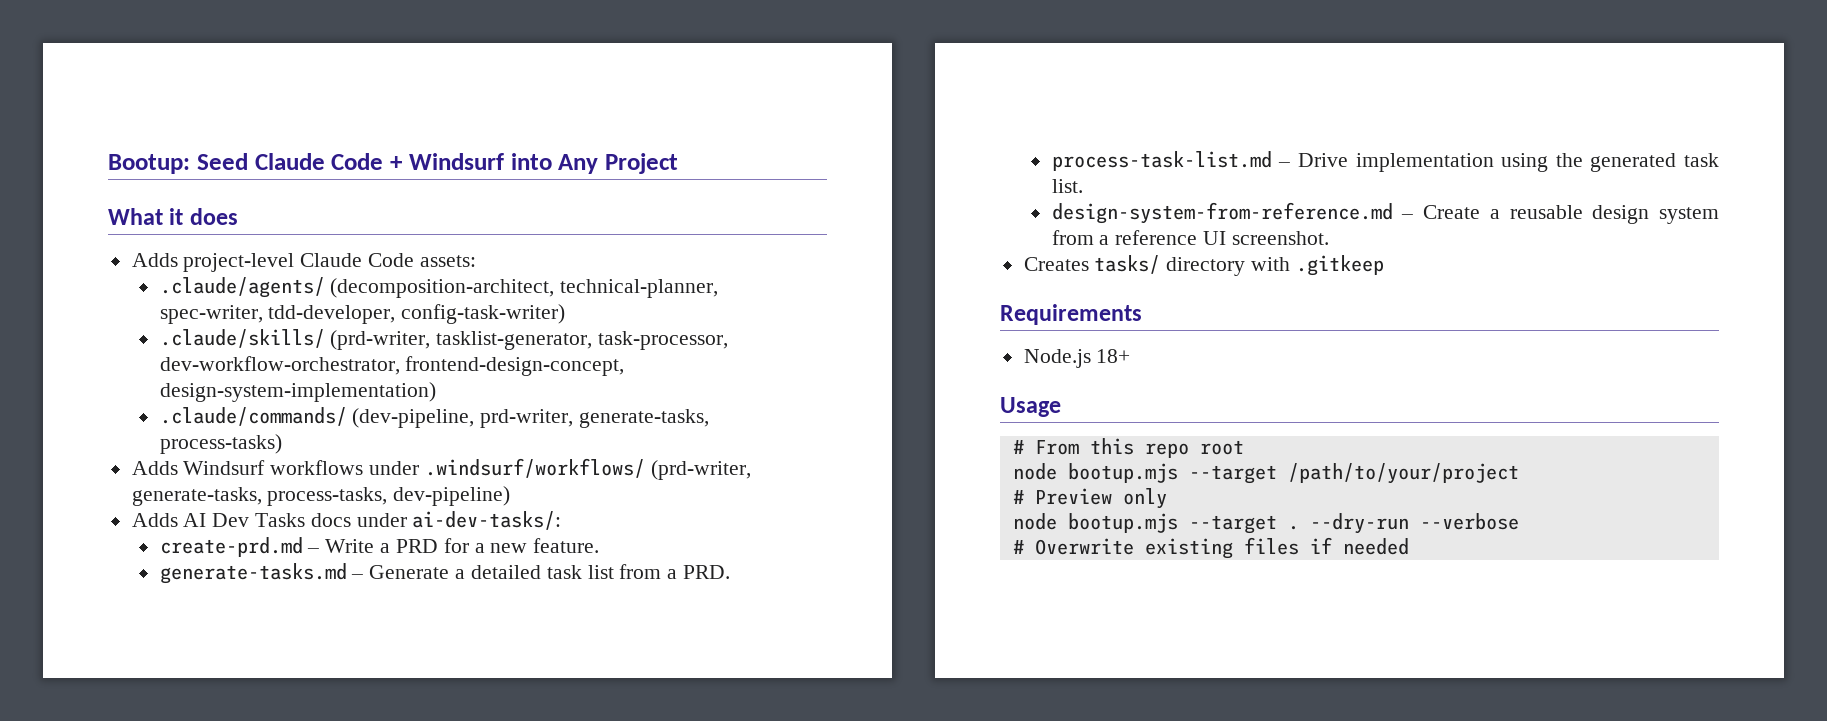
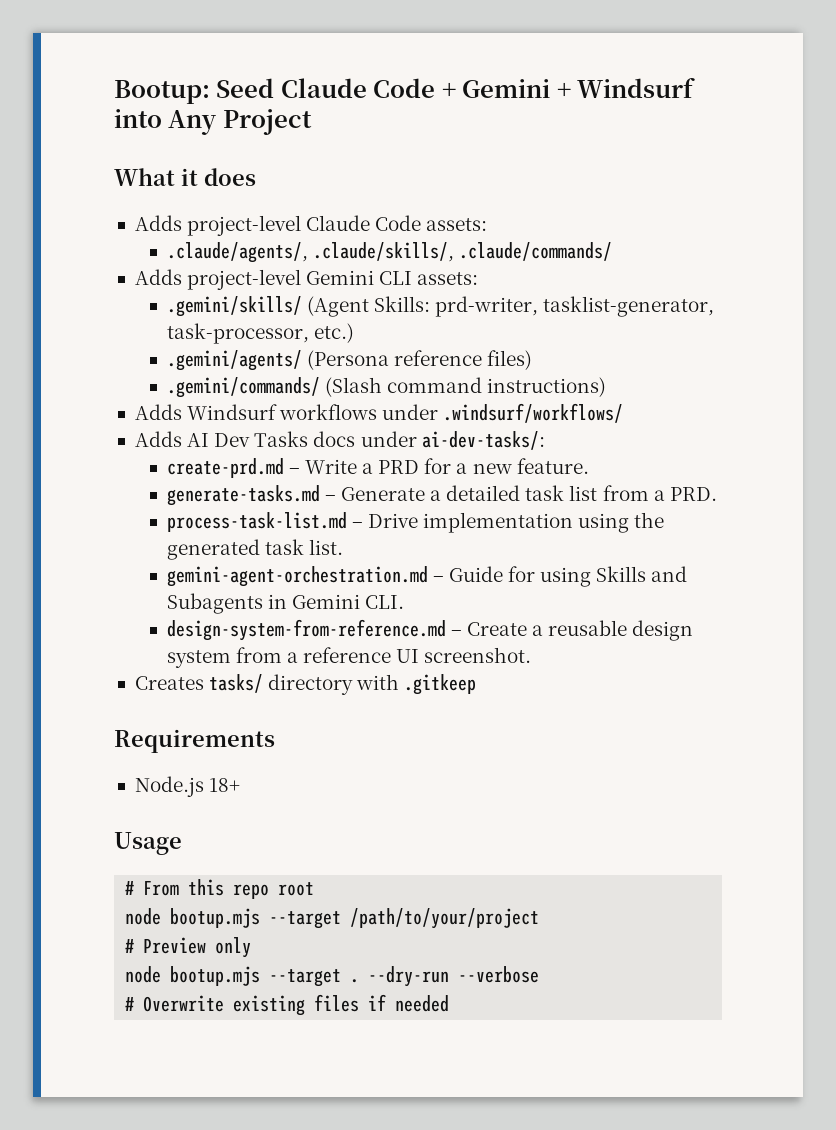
(402, 163) none -> [462,79,571,98] Gemini +
[159,277,719,298] [159,304,566,324] [159,329,729,350] [159,356,625,376] [159,382,436,402] [159,407,710,428] [159,434,282,454] .claude/agents/ (decomposition-architect, technical-planner, spec-writer, tdd-developer, config-task-writer) // .claude/skills/ (prd-writer, tasklist-generator, task-processor, dev-workflow-orchestrator, frontend-design-concept, design-system-implementation) // .claude/commands/ (dev-pipeline, prd-writer, generate-tasks, process-tasks) -> [166,242,612,263] [134,269,479,290] [166,296,715,317] [166,323,354,344] [166,350,533,371] [166,377,607,398] .claude/agents/, .claude/skills/, .claude/commands/ // Adds project-level Gemini CLI assets: // .gemini/skills/ (Agent Skills: prd-writer, tasklist-generator, task-processor, etc.) // .gemini/agents/ (Persona reference files) // .gemini/commands/ (Slash command instructions)
[650,460,751,480] [131,486,511,506] (prd-writer, generate-tasks, process-tasks, dev-pipeline) -> (624, 413) none
(1083, 186) none -> [166,566,688,587] [166,593,405,614] // gemini-agent-orchestration.md – Guide for using Skills and Subagents in Gemini CLI.

